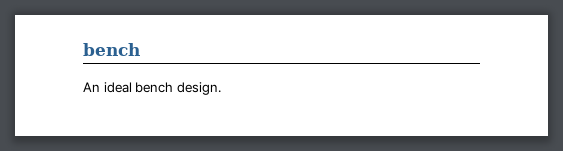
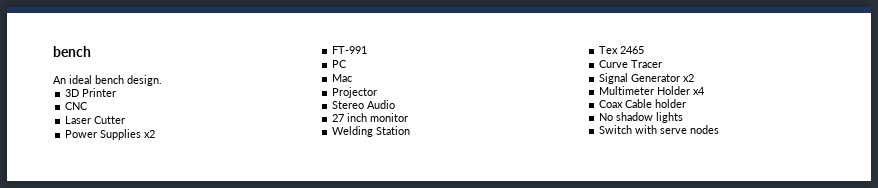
(221, 88) none -> [65,88,117,97] [65,102,89,110] [65,116,126,124] [65,129,156,140] [332,46,368,54] [332,60,348,68] [332,74,353,82] [332,87,378,98] [332,100,396,109] [332,113,409,122] [332,126,411,137] [599,46,645,54] [599,60,663,68] [599,73,695,84] [599,86,706,95] [599,99,687,108] [599,112,684,123] [599,125,720,134] // 3D Printer // CNC // Laser Cutter // Power Supplies x2 // FT-991 // PC // Mac // Projector // Stereo Audio // 27 inch monitor // Welding Station // Tex 2465 // Curve Tracer // Signal Generator x2 // Multimeter Holder x4 // Coax Cable holder // No shadow lights // Switch with serve nodes

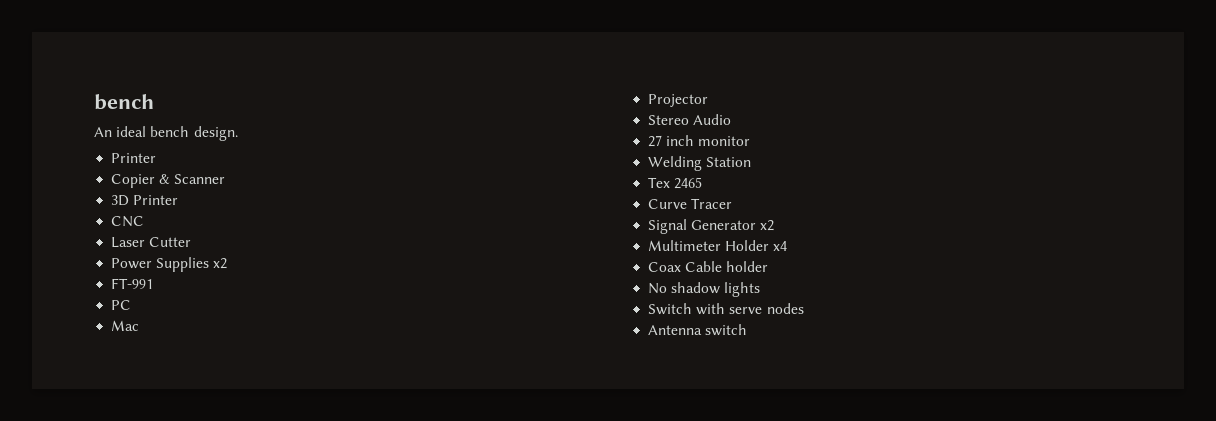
(162, 80) none -> [111,153,157,163] [111,174,226,188] // Printer // Copier & Scanner
(720, 129) none -> [648,324,748,336] // Antenna switch

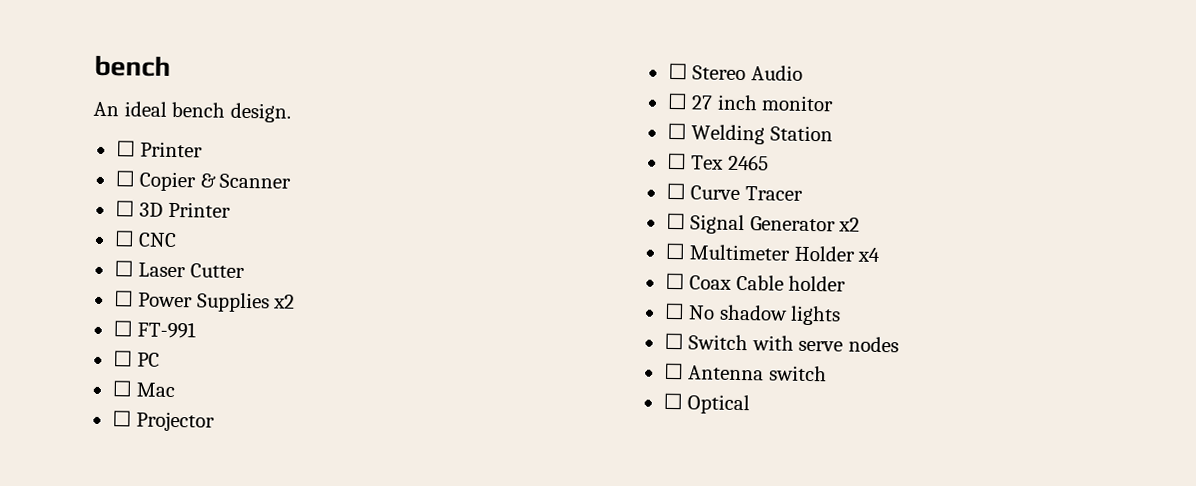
[111,153,157,163] Printer // -> [115,140,204,158] [114,170,135,187] ☐ Printer // ☐
(226, 179) none -> [114,200,135,217] ☐
(179, 200) none -> [113,230,135,247] ☐
(145, 221) none -> [113,260,134,277] ☐
(192, 242) none -> [113,290,134,307] ☐
(228, 263) none -> [112,320,133,337] ☐
(154, 283) none -> [112,350,133,367] ☐
(132, 305) none -> [111,380,133,397] ☐
(140, 325) none -> [111,410,132,427] ☐
(709, 100) none -> [667,62,688,80] ☐
(732, 119) none -> [666,92,688,110] ☐
(751, 141) none -> [666,122,687,140] ☐
(752, 162) none -> [666,152,687,170] ☐
(703, 183) none -> [665,182,686,200] ☐
(733, 203) none -> [665,212,686,230] ☐
(775, 225) none -> [664,242,686,260] ☐
(788, 246) none -> [664,272,685,290] ☐
(769, 266) none -> [663,302,685,320] ☐
(761, 289) none -> [663,332,684,350] ☐
(804, 308) none -> [663,362,684,380] ☐
(748, 330) none -> [662,392,751,415] // ☐ Optical

